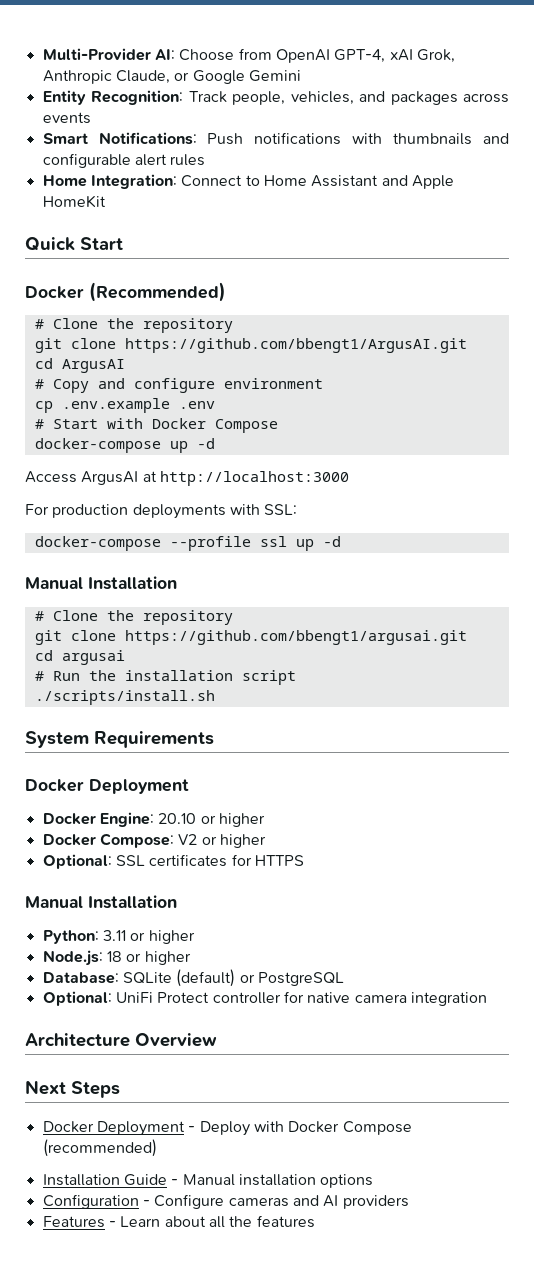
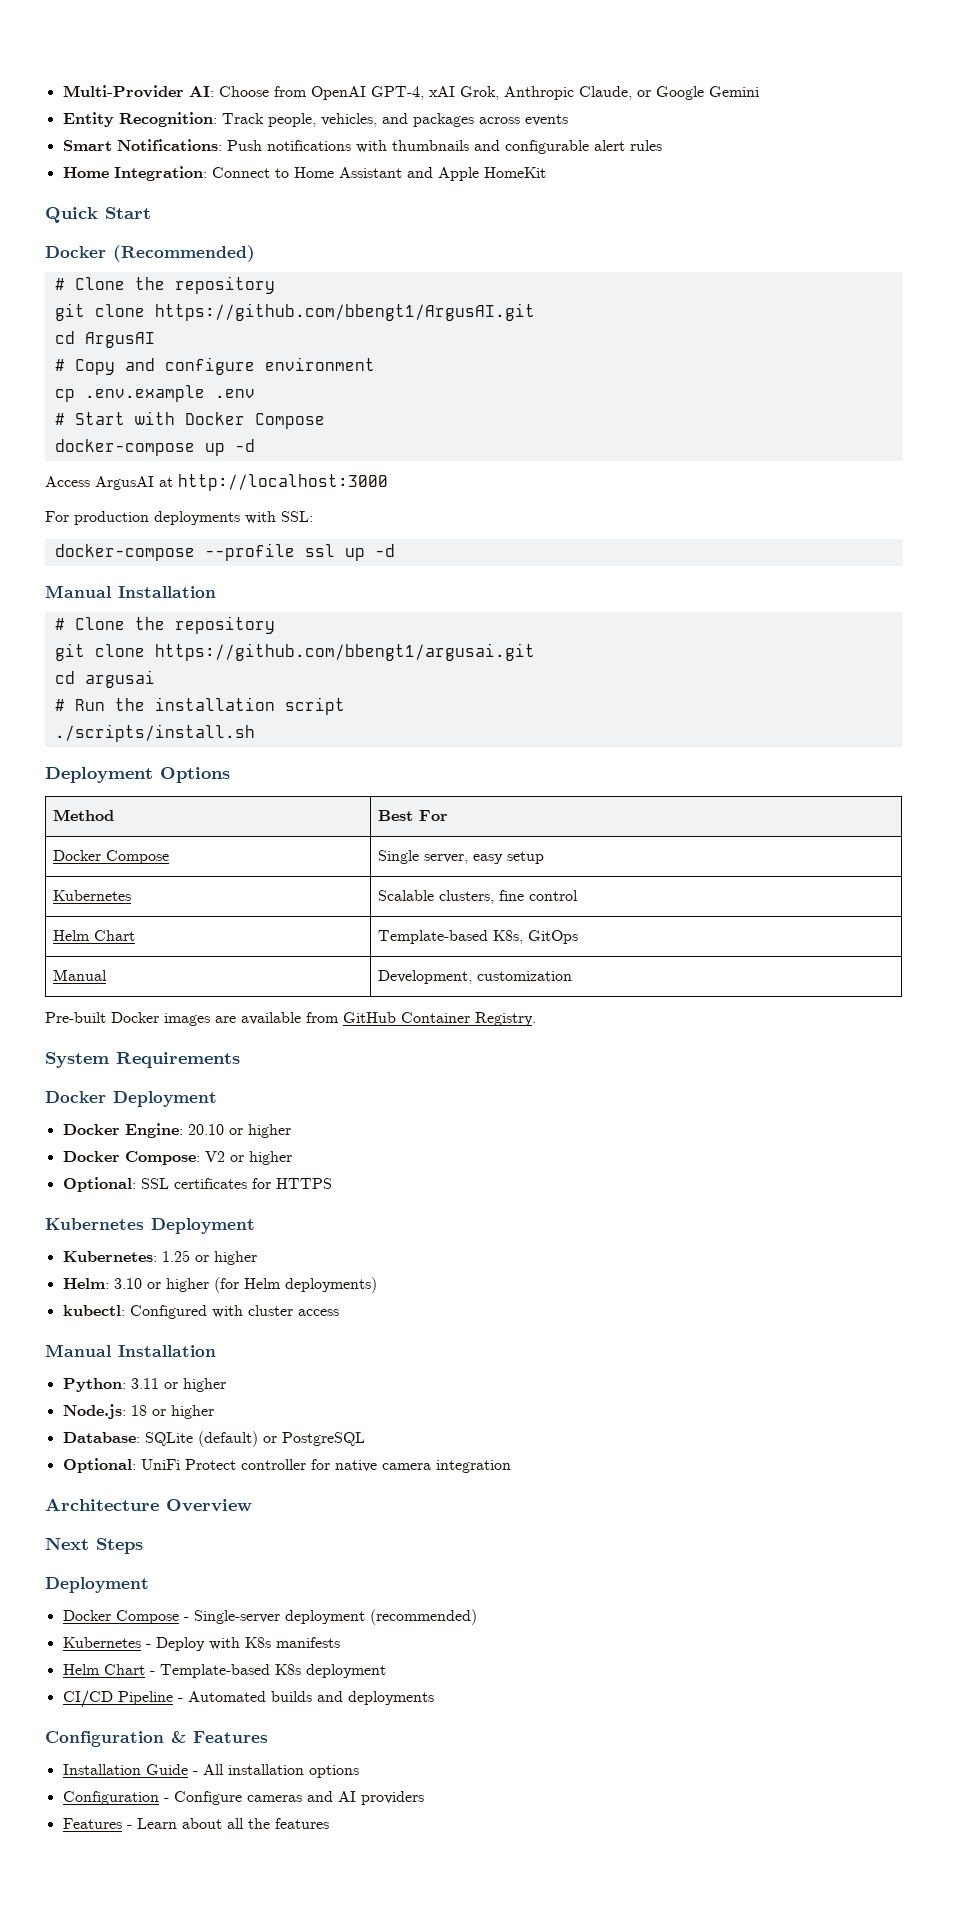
(215, 697) none -> [45,767,230,783] [52,809,114,821] [377,810,448,821] [52,850,169,864] [377,850,544,864] [52,890,131,901] [377,890,578,904] [52,930,135,941] [377,930,578,944] [52,969,107,981] [377,970,572,984] [45,1012,536,1026] // Deployment Options // Method | Best For // Docker Compose | Single server, easy setup // Kubernetes | Scalable clusters, fine control // Helm Chart | Template-based K8s, GitOps // Manual | Development, customization // Pre-built Docker images are available from GitHub Container Registry.
(304, 860) none -> [45,1218,255,1234] [62,1250,257,1265] [62,1277,377,1293] [62,1305,339,1319] // Kubernetes Deployment // Kubernetes: 1.25 or higher // Helm: 3.10 or higher (for Helm deployments) // kubectl: Configured with cluster access
[42,1121,412,1136] [42,1139,157,1157] // Docker Deployment - Deploy with Docker Compose (recommended) -> [45,1577,149,1593] [62,1609,477,1625] [62,1637,340,1651] [62,1664,386,1678] [62,1690,434,1708] [45,1731,268,1747] // Deployment // Docker Compose - Single-server deployment (recommended) // Kubernetes - Deploy with K8s manifests // Helm Chart - Template-based K8s deployment // CI/CD Pipeline - Automated builds and deployments // Configuration & Features
[182,1174,235,1186] Manual -> [202,1764,224,1775] All

